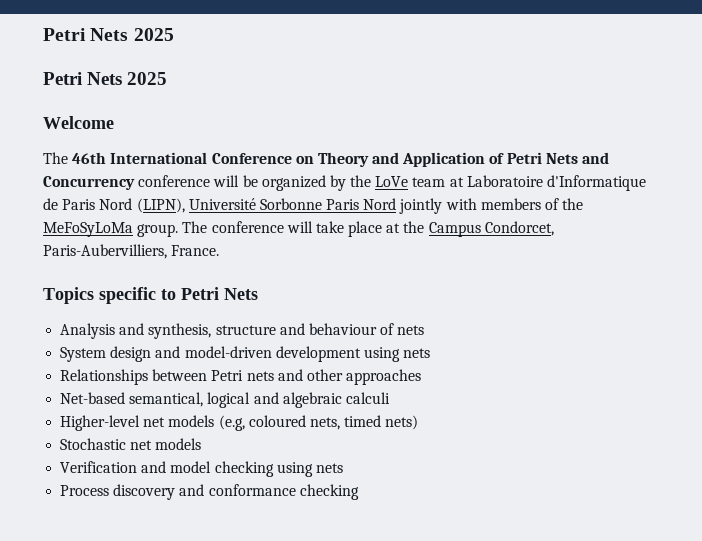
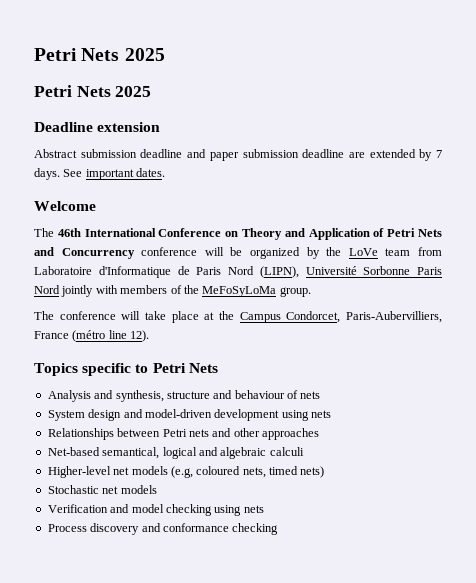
(168, 78) none -> [34,122,161,132] [34,149,442,161] [34,168,166,180] // Deadline extension // Abstract submission deadline and paper submission deadline are extended by 7 days. See important dates.
[449,177,464,187] at -> [418,247,443,256] from
(179, 230) none -> (311, 292) //
[171,245,220,256] France. -> [34,330,150,342] France (métro line 12).

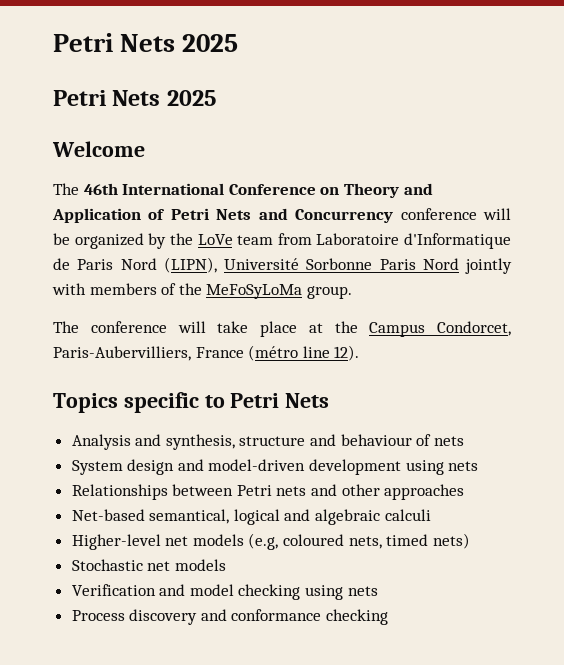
[34,122,161,132] [34,149,442,161] [34,168,166,180] // Deadline extension // Abstract submission deadline and paper submission deadline are extended by 7 days. See important dates. -> (216, 98) none

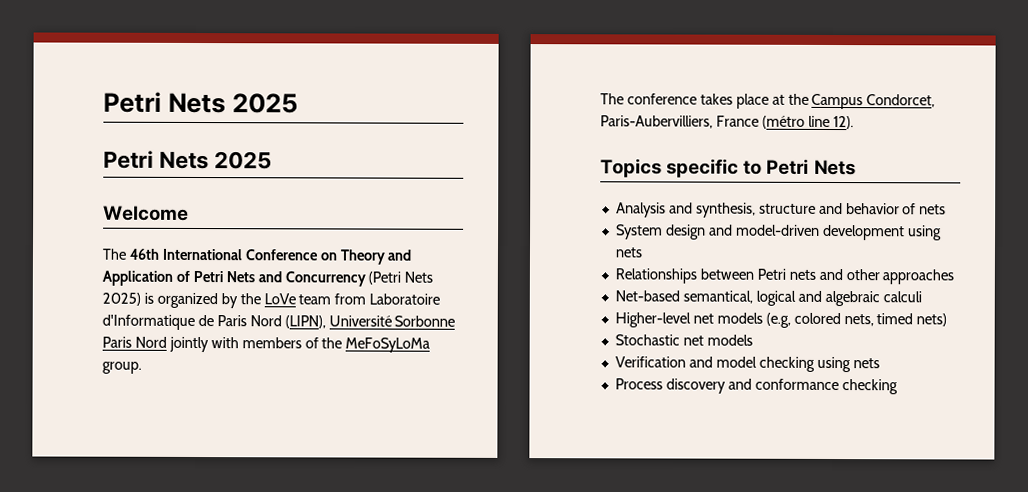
[400,208,511,220] [53,233,70,245] conference will be -> [368,271,434,285] [102,292,154,306] (Petri Nets 2025) is
[177,321,249,333] will take -> [699,93,733,105] takes
[340,434,412,446] behaviour -> [845,203,900,215] behavior
[283,534,345,546] coloured -> [793,312,841,325] colored

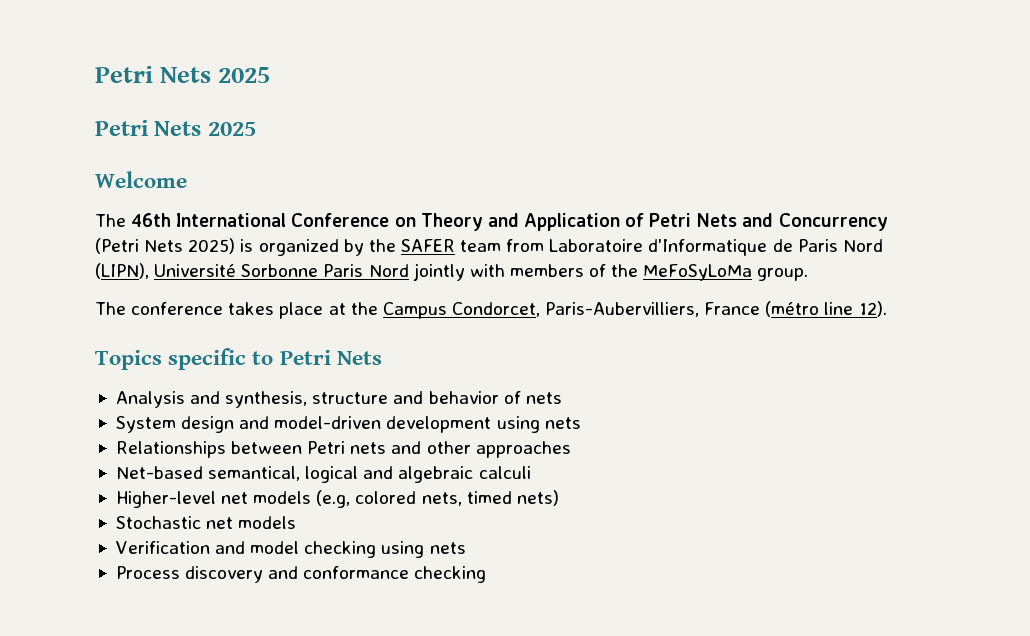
[263,293,296,305] LoVe -> [400,239,455,252] SAFER

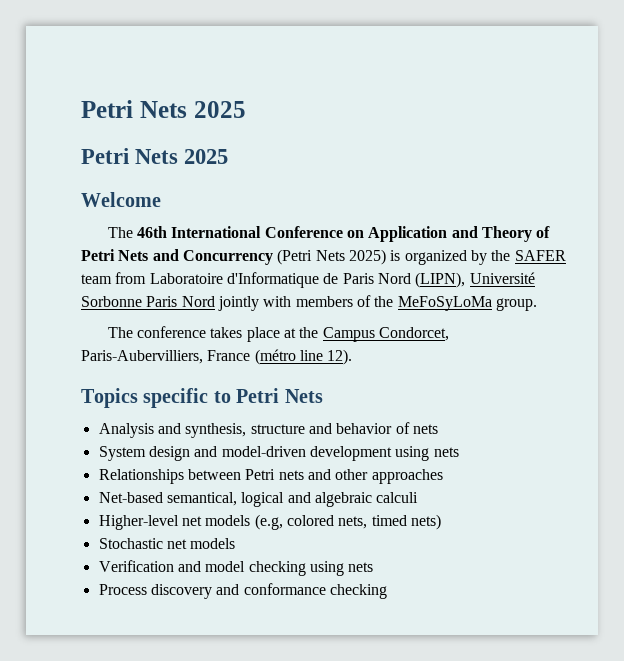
[420,213,620,231] Theory and Application -> [368,226,532,242] Application and Theory

